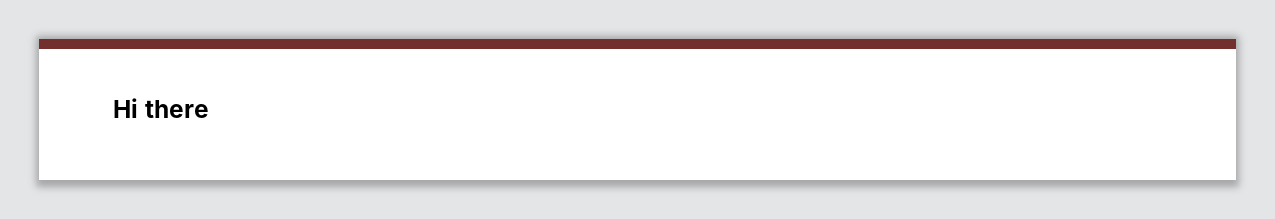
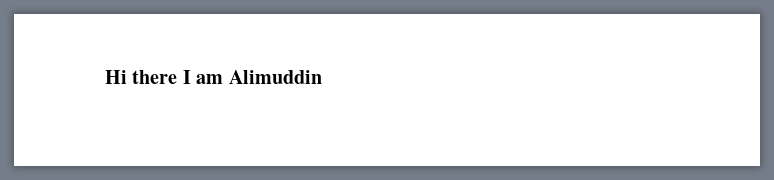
(209, 109) none -> [182,70,322,84] I am Alimuddin

